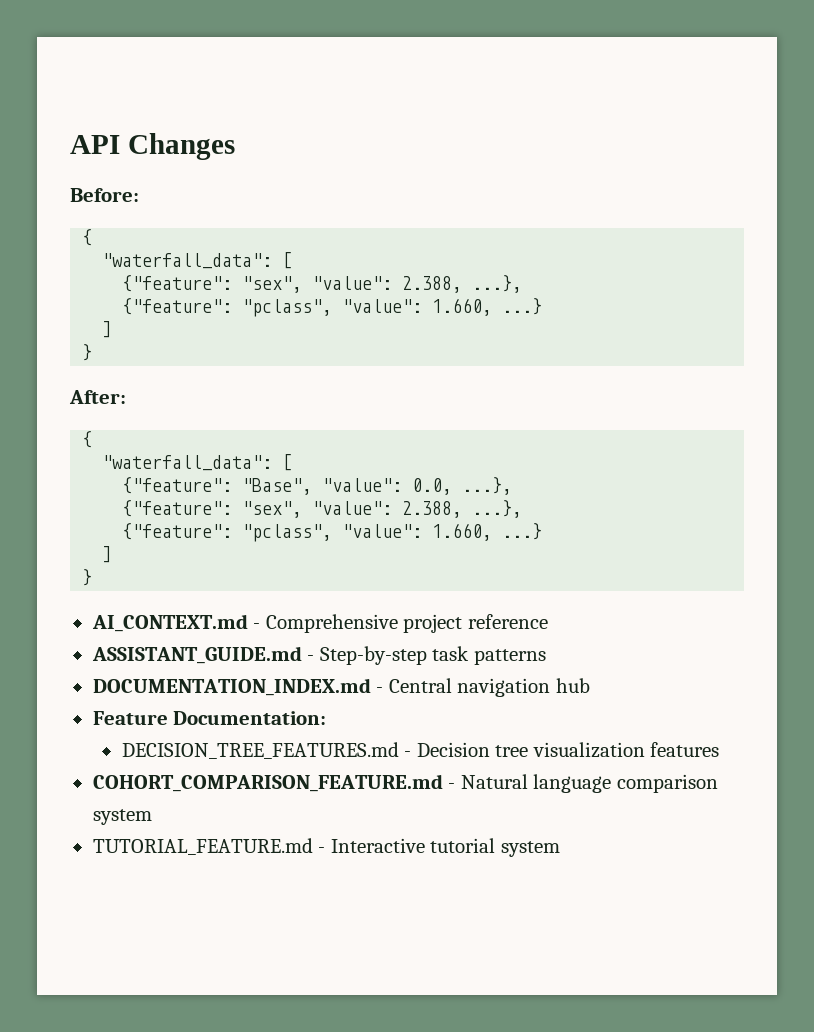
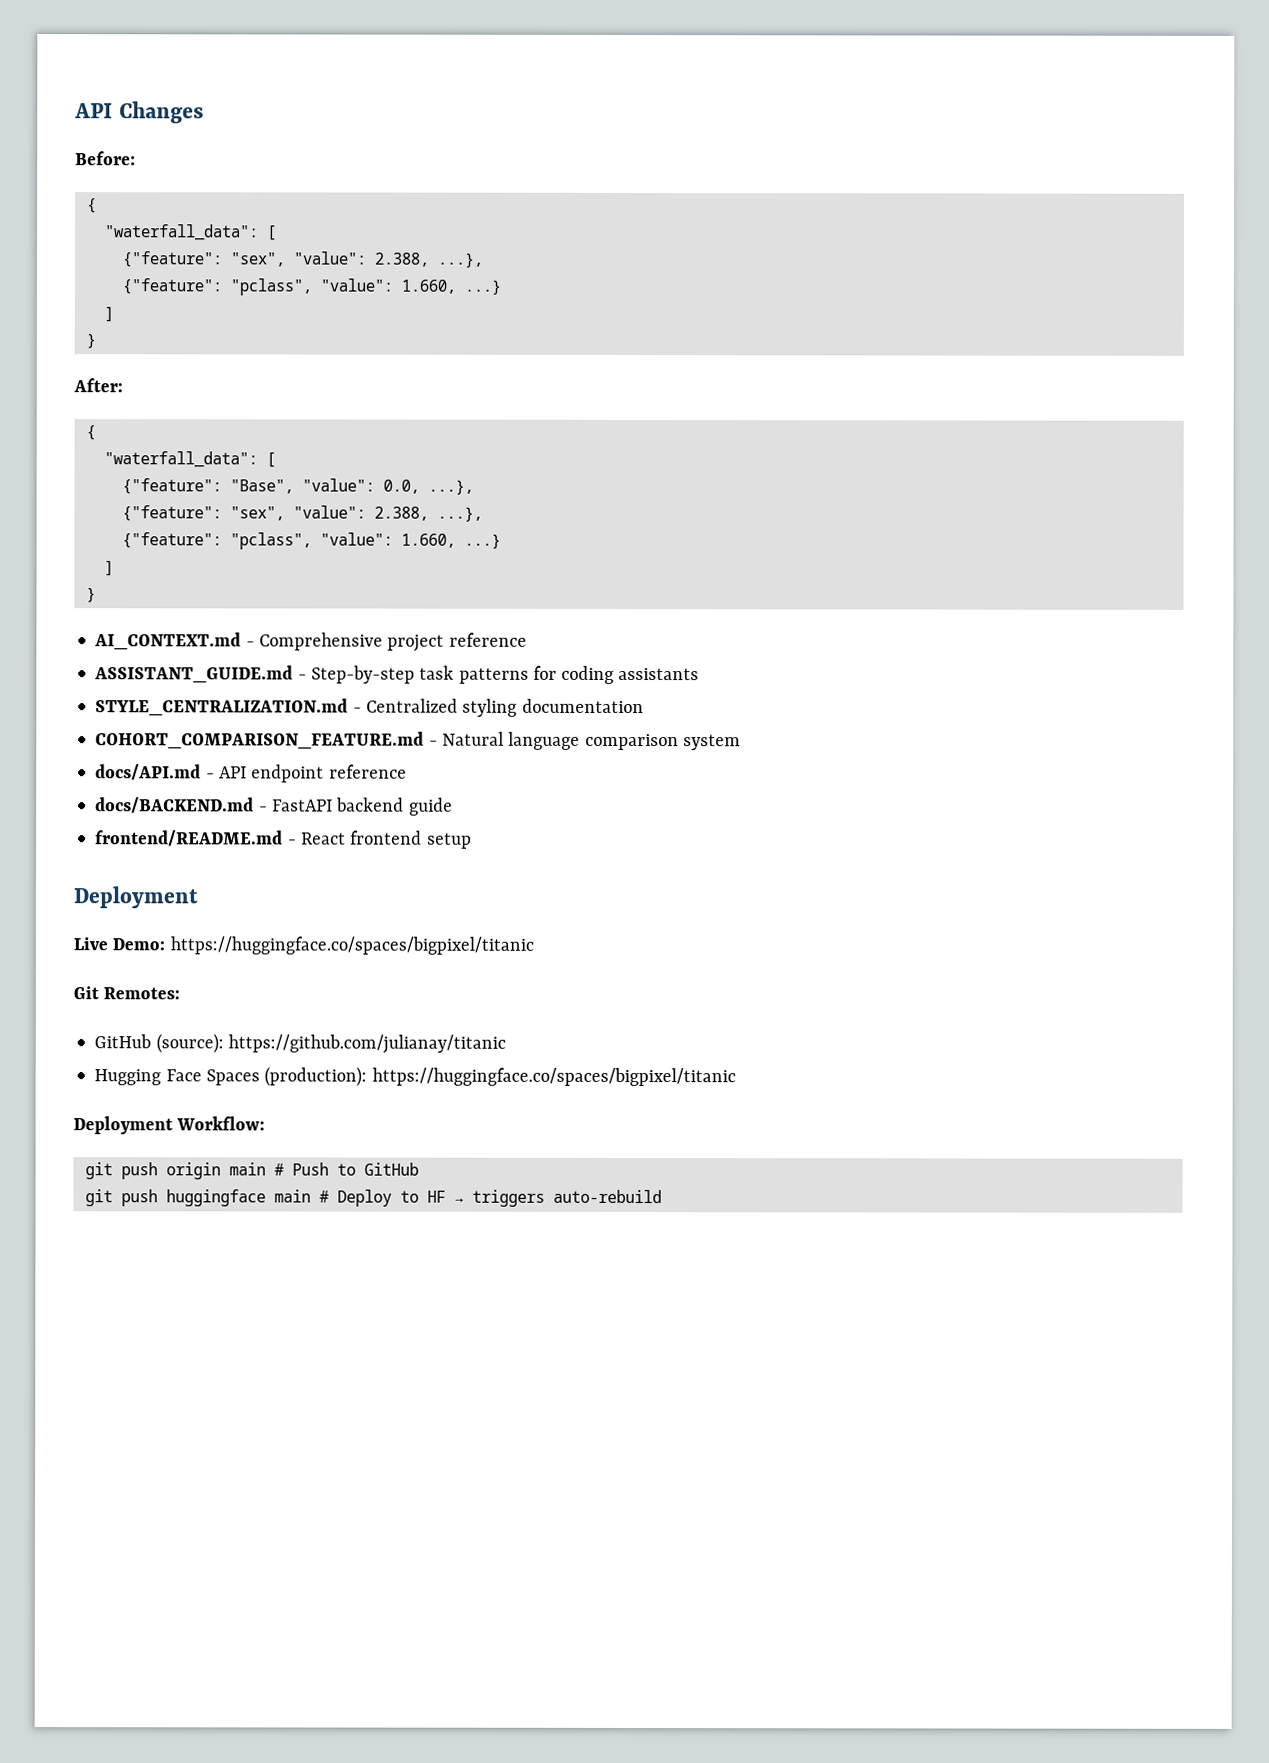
[92,678,590,697] [92,711,327,725] [121,742,720,759] // DOCUMENTATION_INDEX.md - Central navigation hub // Feature Documentation: // DECISION_TREE_FEATURES.md - Decision tree visualization features -> [532,665,700,684] [95,698,644,717] for coding assistants // STYLE_CENTRALIZATION.md - Centralized styling documentation
[92,838,560,857] TUTORIAL_FEATURE.md - Interactive tutorial system -> [95,764,407,783] [95,797,453,816] [95,830,472,849] [73,886,198,909] [73,936,534,955] [73,986,181,1000] [94,1033,506,1054] [94,1066,736,1087] [73,1116,266,1135] [84,1162,419,1180] [84,1189,662,1207] docs/API.md - API endpoint reference // docs/BACKEND.md - FastAPI backend guide // frontend/README.md - React frontend setup // Deployment // Live Demo: https://huggingface.co/spaces/bigpixel/titanic // Git Remotes: // GitHub (source): https://github.com/julianay/titanic // Hugging Face Spaces (production): https://huggingface.co/spaces/bigpixel/titanic // Deployment Workflow: // git push origin main # Push to GitHub // git push huggingface main # Deploy to HF → triggers auto-rebuild

